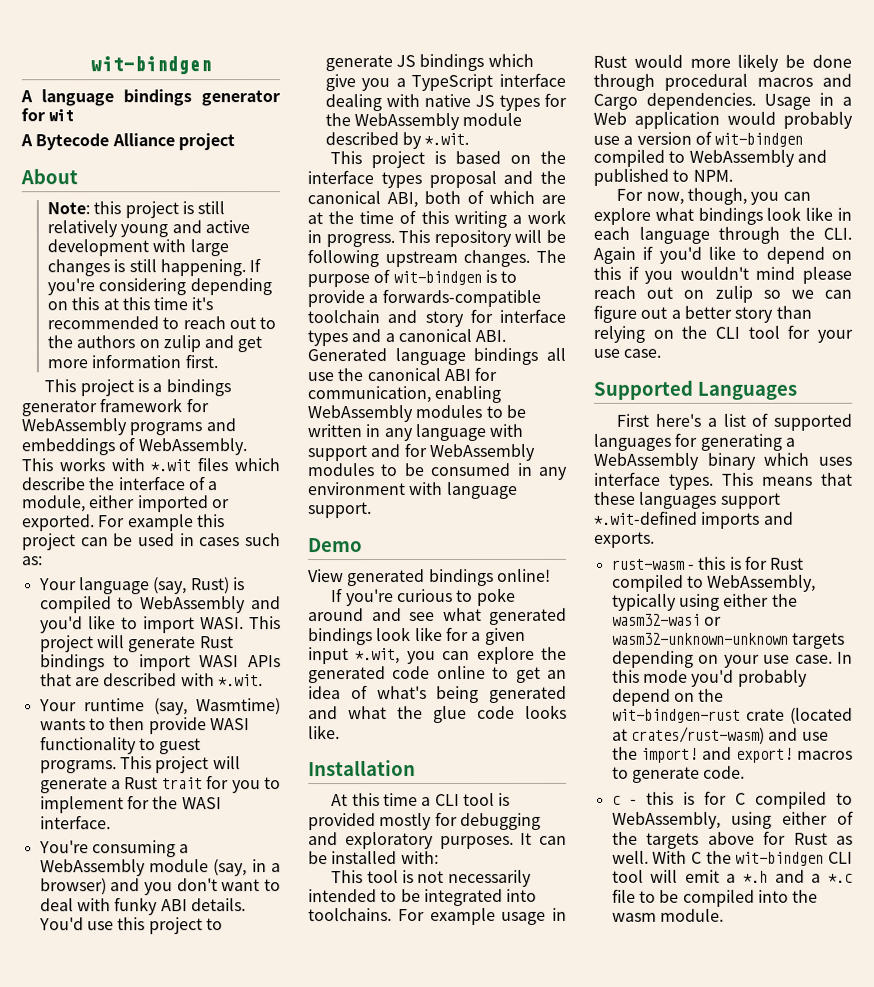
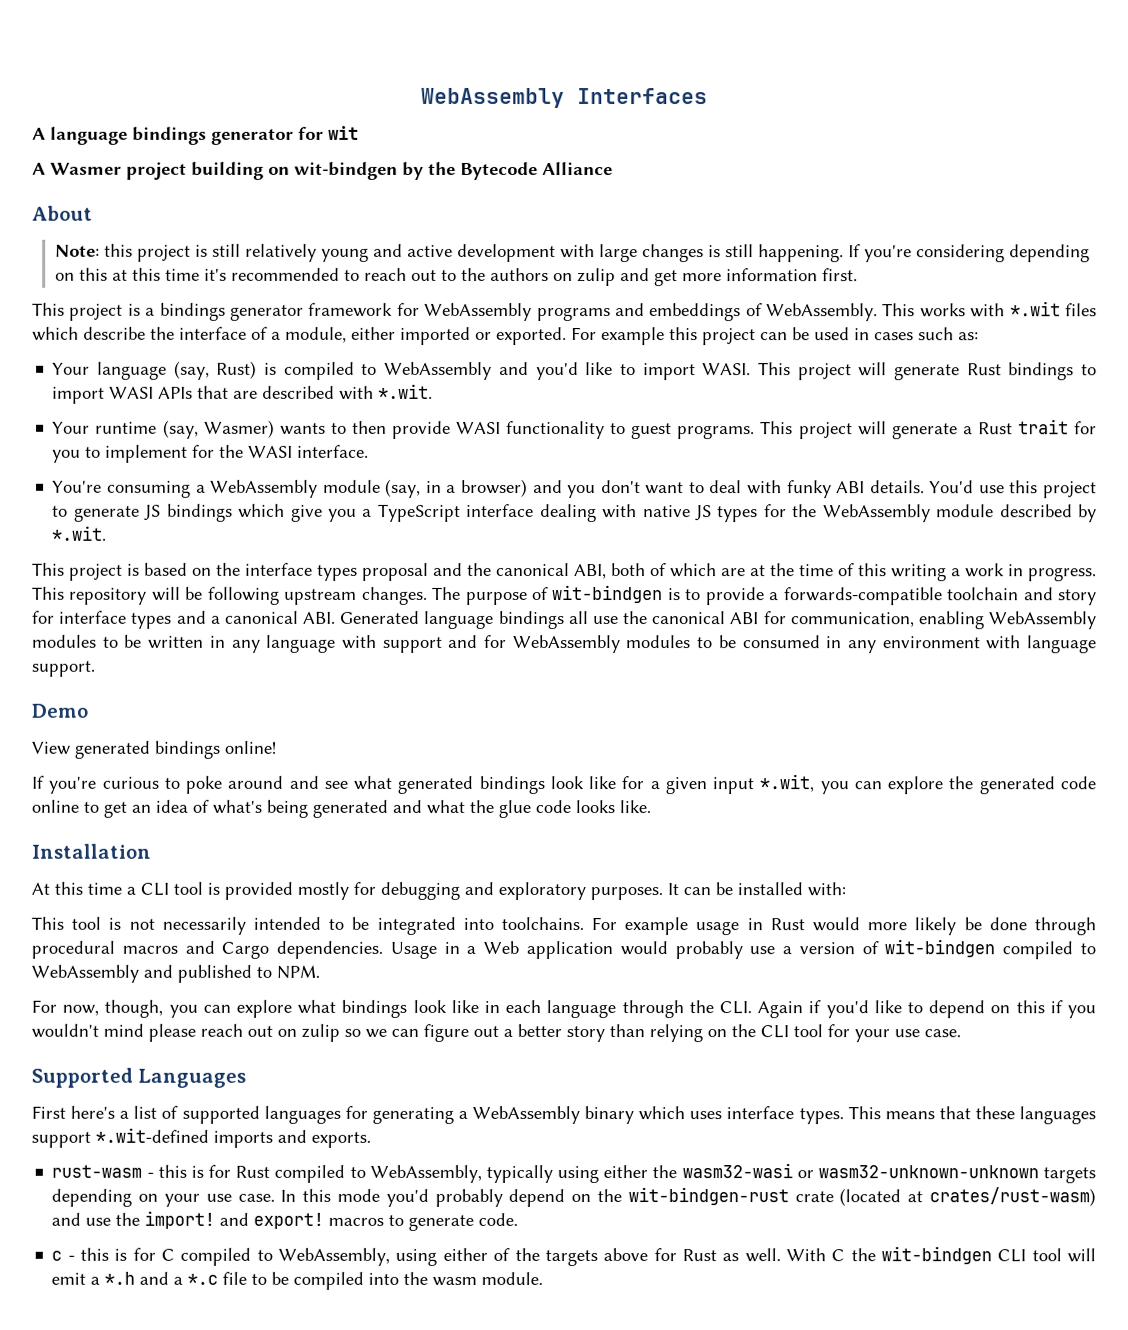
[89,56,212,75] wit-bindgen -> [421,87,708,109] WebAssembly Interfaces
(33, 140) none -> [50,161,456,180] Wasmer project building on wit-bindgen by the
[177,133,235,151] project -> (613, 168) none
[196,698,281,716] Wasmtime) -> [203,419,275,438] Wasmer)

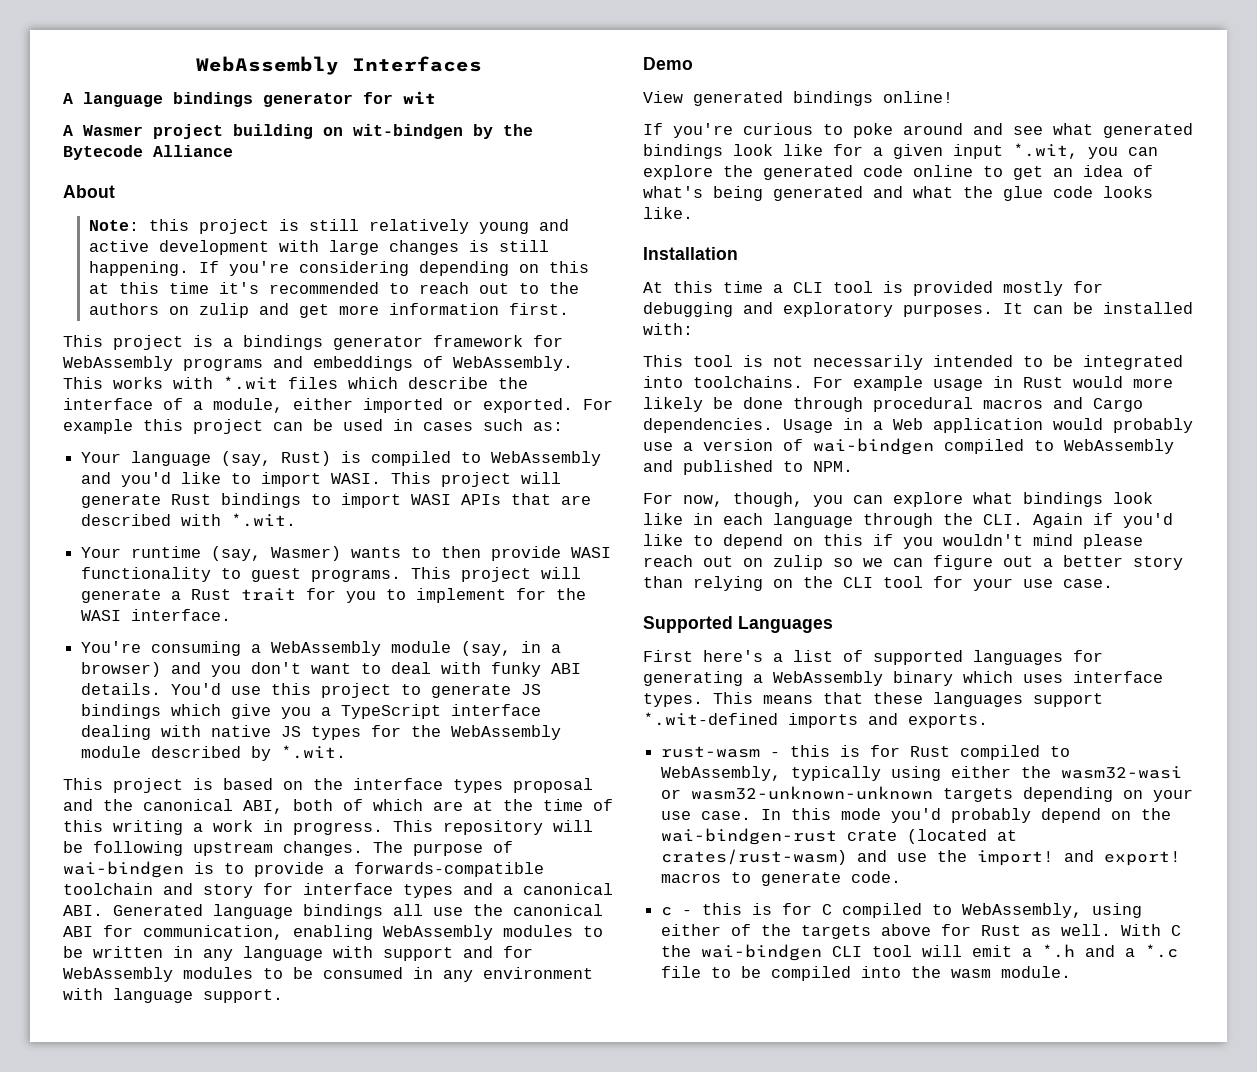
[552,584,664,604] wit-bindgen -> [63,861,184,878] wai-bindgen
[884,939,996,958] wit-bindgen -> [813,438,934,455] wai-bindgen
[627,1187,789,1206] wit-bindgen-rust -> [661,828,838,845] wai-bindgen-rust
[880,1246,992,1265] wit-bindgen -> [701,944,823,961] wai-bindgen

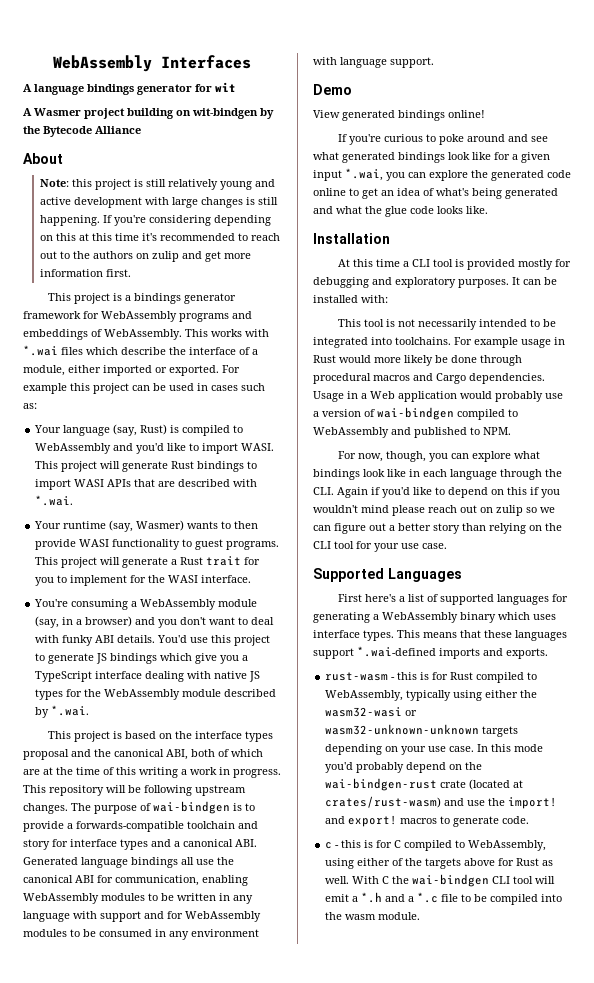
[223,376,278,390] *.wit -> [23,345,58,356] *.wai
[231,513,297,527] *.wit. -> [35,495,74,506] *.wai.
[281,745,347,759] *.wit. -> [51,705,90,716] *.wai.
[1013,143,1078,159] *.wit, -> [345,168,383,181] *.wai,
[643,712,778,726] *.wit-defined -> [357,646,436,657] *.wai-defined

